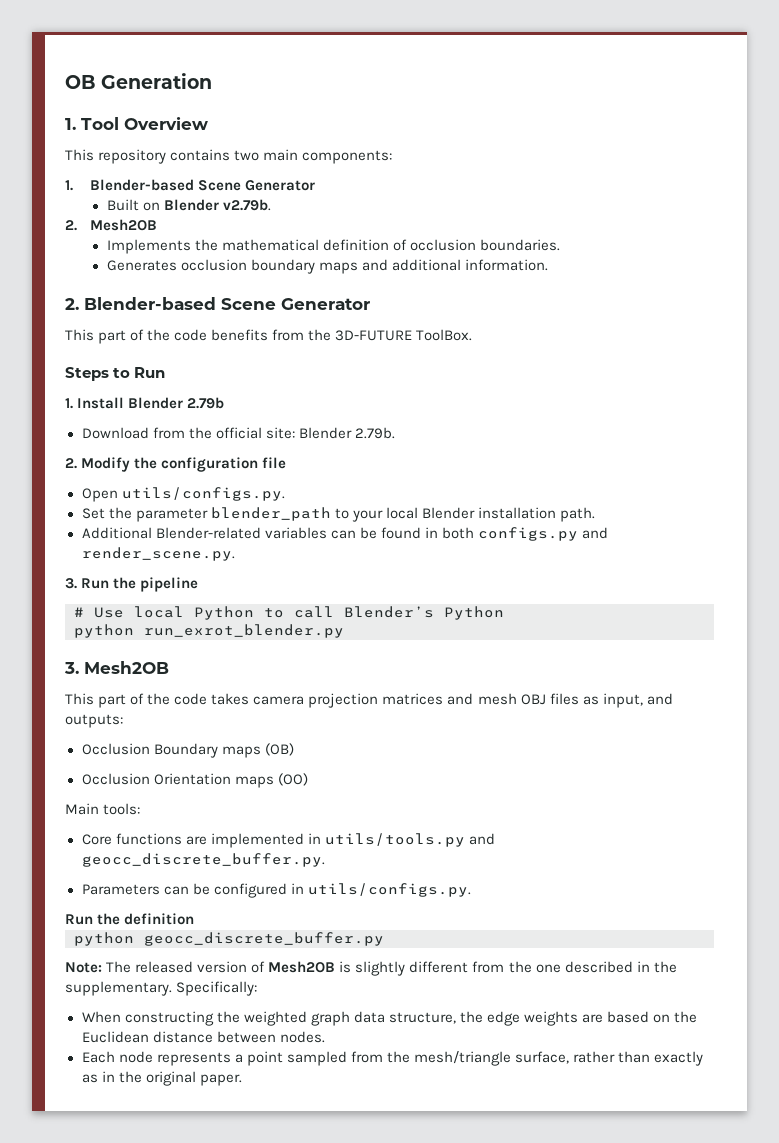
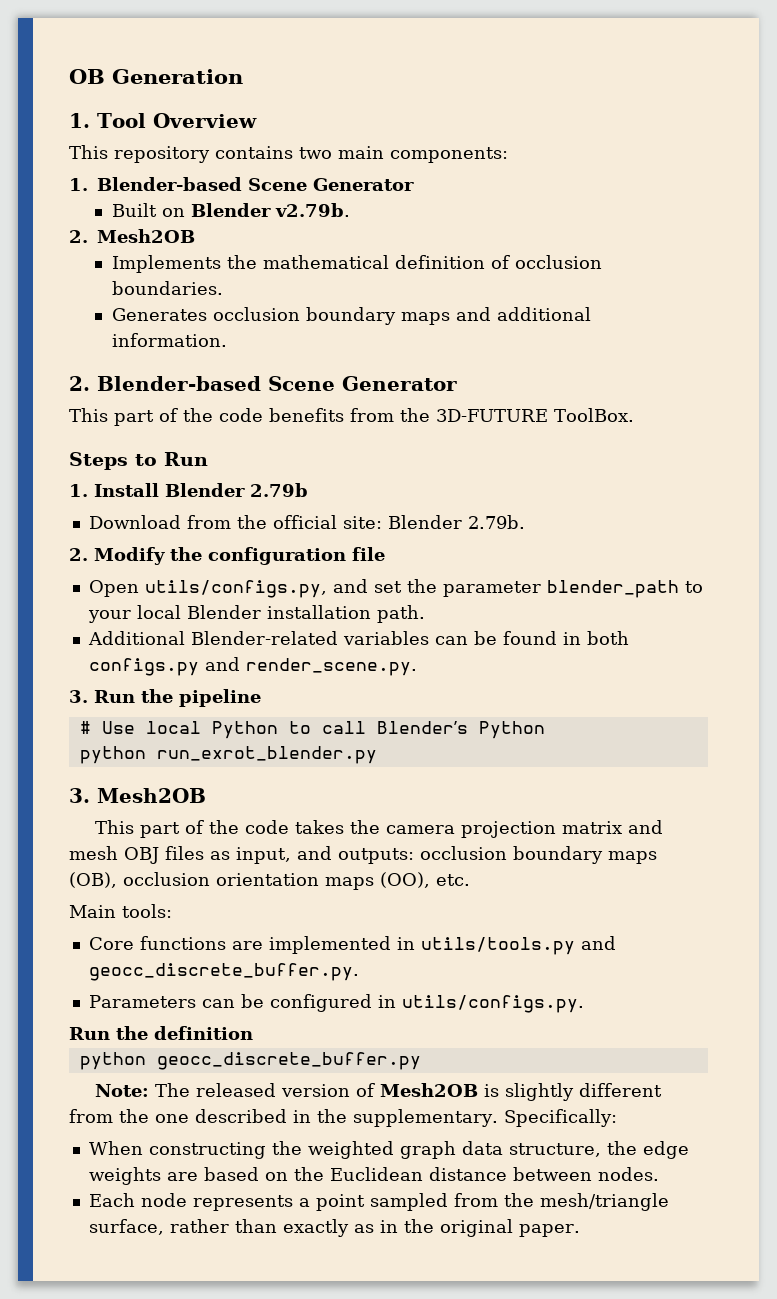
[121,487,285,501] [81,508,105,519] utils/configs.py. // Set -> [144,579,402,598] utils/configs.py, and set
(250, 699) none -> [349,820,380,834] the
[382,693,444,705] matrices -> [561,821,622,834] matrix
[81,743,294,758] [81,773,308,788] // Occlusion Boundary maps (OB) // Occlusion Orientation maps (OO) -> [420,846,657,864] [69,872,470,890] occlusion boundary maps (OB), occlusion orientation maps (OO), etc.

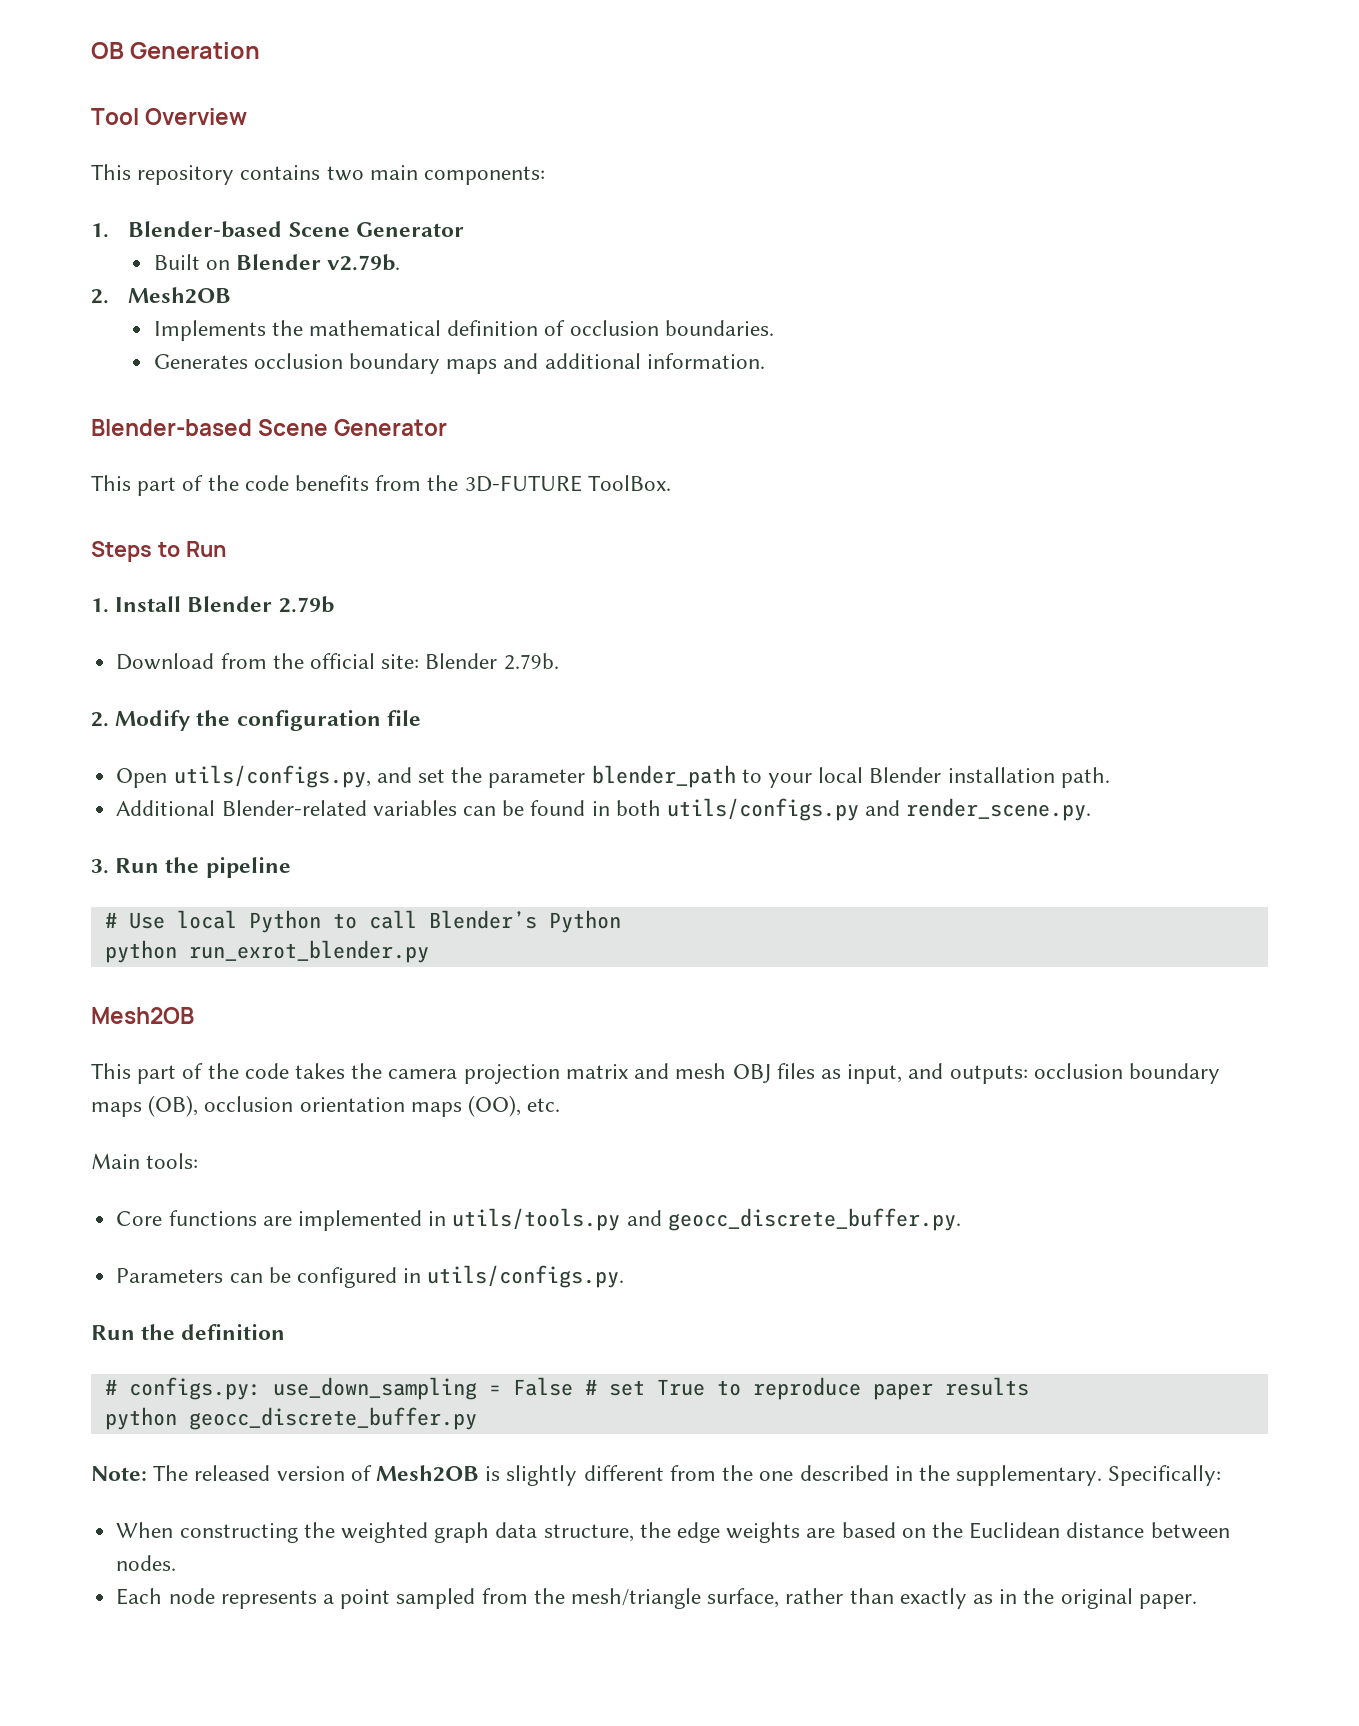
[69,113,90,128] 1. -> (261, 50) none
[69,376,90,391] 2. -> (765, 361) none
[88,658,199,676] configs.py -> [666,798,859,821] utils/configs.py
[69,788,90,803] 3. -> (429, 951) none
(253, 1033) none -> [104,1377,1029,1400] // # configs.py: use_down_sampling = False # set True to reproduce paper results

